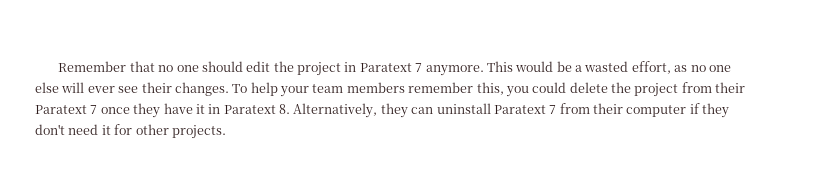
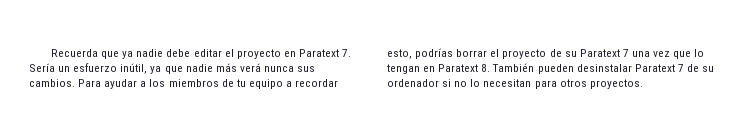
[58,61,731,76] [35,82,746,97] [35,103,730,118] [35,124,226,139] Remember that no one should edit the project in Paratext 7 anymore. This would be a wasted effort, as no one else will ever see their changes. To help your team members remember this, you could delete the project from their Paratext 7 once they have it in Paratext 8. Alternatively, they can uninstall Paratext 7 from their computer if they don't need it for other projects. -> [51,49,352,59] [29,63,316,74] [29,79,339,89] [387,48,705,59] [387,63,715,74] [387,79,643,89] Recuerda que ya nadie debe editar el proyecto en Paratext 7. Sería un esfuerzo inútil, ya que nadie más verá nunca sus cambios. Para ayudar a los miembros de tu equipo a recordar esto, podrías borrar el proyecto de su Paratext 7 una vez que lo tengan en Paratext 8. También pueden desinstalar Paratext 7 de su ordenador si no lo necesitan para otros proyectos.

